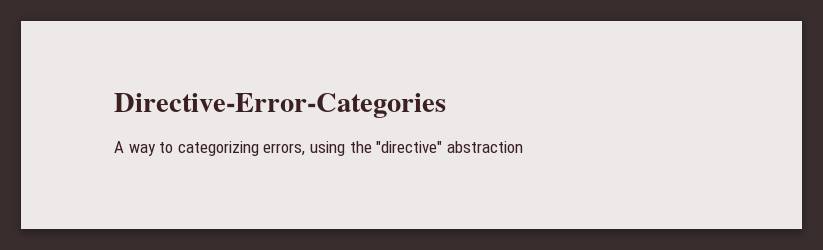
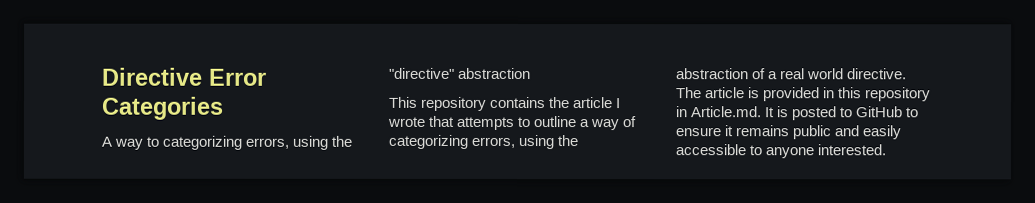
[114,93,446,118] Directive-Error-Categories -> [102,67,267,86] [101,96,224,120] Directive Error Categories
(523, 147) none -> [388,96,622,111] [387,115,637,131] [388,134,579,150] [676,68,908,80] [676,87,932,102] [675,106,919,121] [675,125,902,140] [675,144,887,159] // This repository contains the article I wrote that attempts to outline a way of categorizing errors, using the abstraction of a real world directive. The article is provided in this repository in Article.md. It is posted to GitHub to ensure it remains public and easily accessible to anyone interested.

